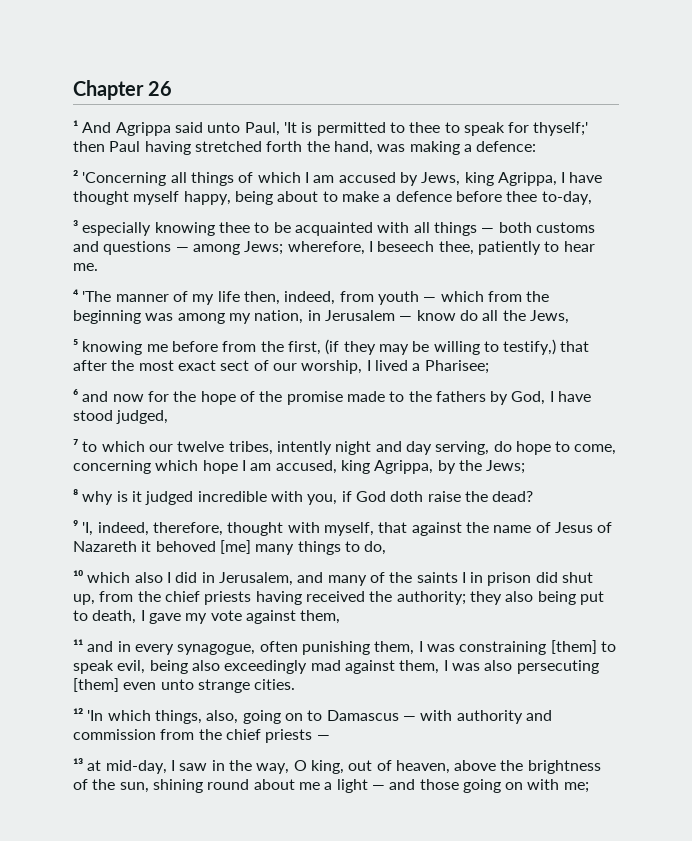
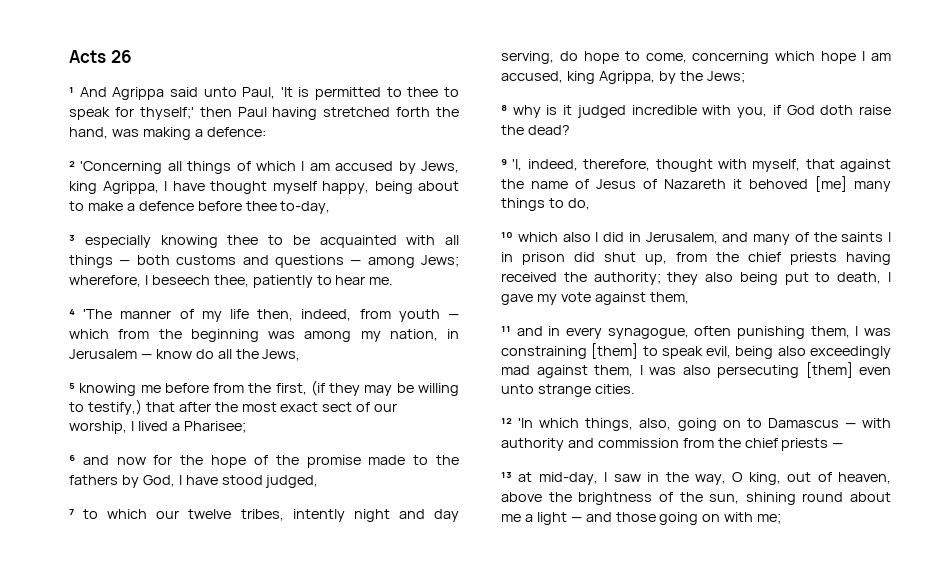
[73,80,144,100] Chapter -> [69,50,106,63] Acts

